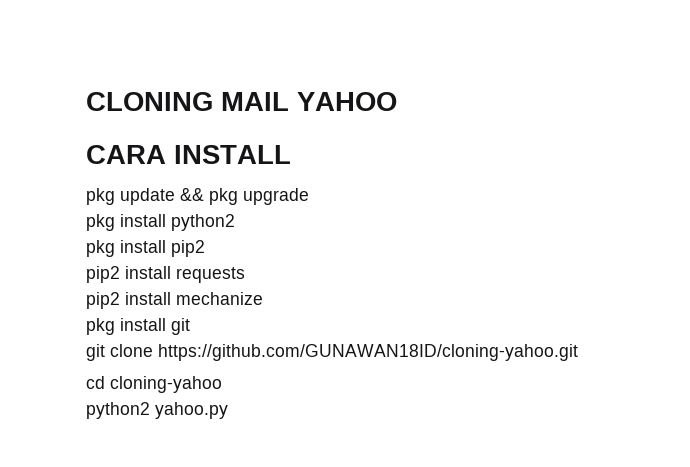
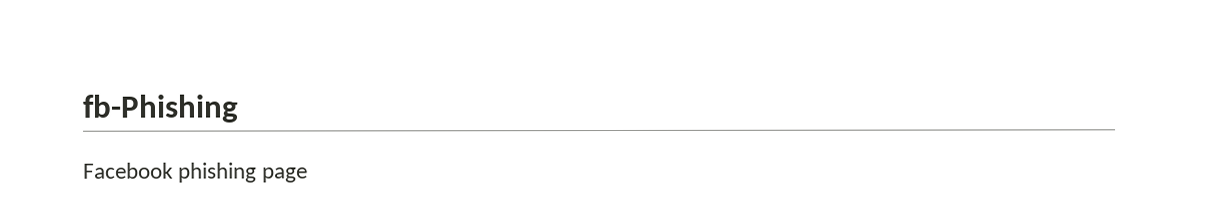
[86,92,397,111] [86,145,291,164] [86,188,309,205] [86,214,235,231] [86,240,205,257] [86,266,245,283] [86,292,263,309] [86,318,190,335] [86,344,578,361] [86,376,222,393] [86,402,228,419] CLONING MAIL YAHOO // CARA INSTALL // pkg update && pkg upgrade // pkg install python2 // pkg install pip2 // pip2 install requests // pip2 install mechanize // pkg install git // git clone https://github.com/GUNAWAN18ID/cloning-yahoo.git // cd cloning-yahoo // python2 yahoo.py -> [82,94,239,123] [83,162,309,183] fb-Phishing // Facebook phishing page

